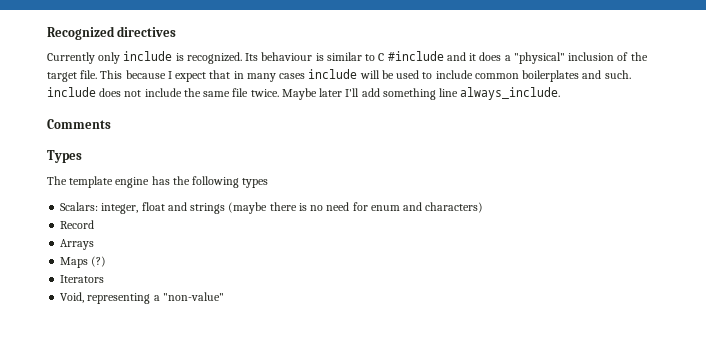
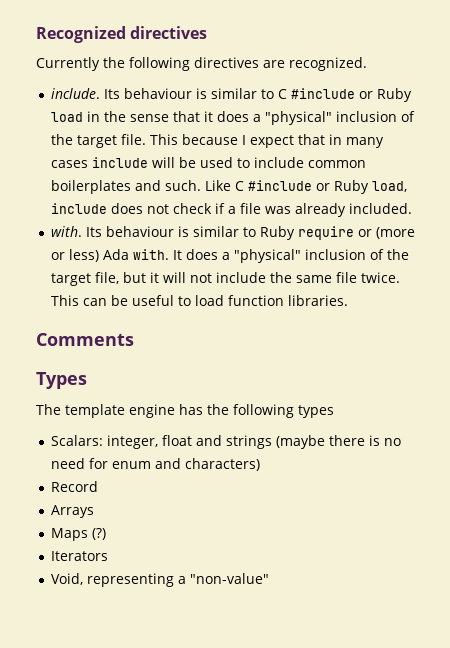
[98,51,184,64] only include is -> [103,57,285,71] the following directives are
(242, 58) none -> [50,88,100,99] // include.
[446,52,466,61] and -> [358,88,412,102] [50,111,200,122] or Ruby load in the sense that
[47,87,122,97] include does -> [204,180,407,194] [50,203,412,217] [50,226,415,240] [50,249,409,263] [50,272,186,286] Like C #include or Ruby load, include does not check if a file was already included. // with. Its behaviour is similar to Ruby require or (more or less) Ada with. It does a "physical" inclusion of the target file, but it will
[281,87,561,100] Maybe later I'll add something line always_include. -> [50,295,348,306] This can be useful to load function libraries.

